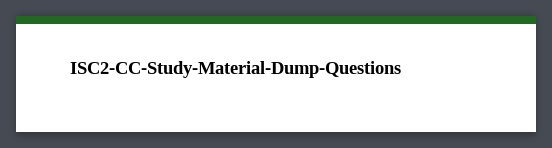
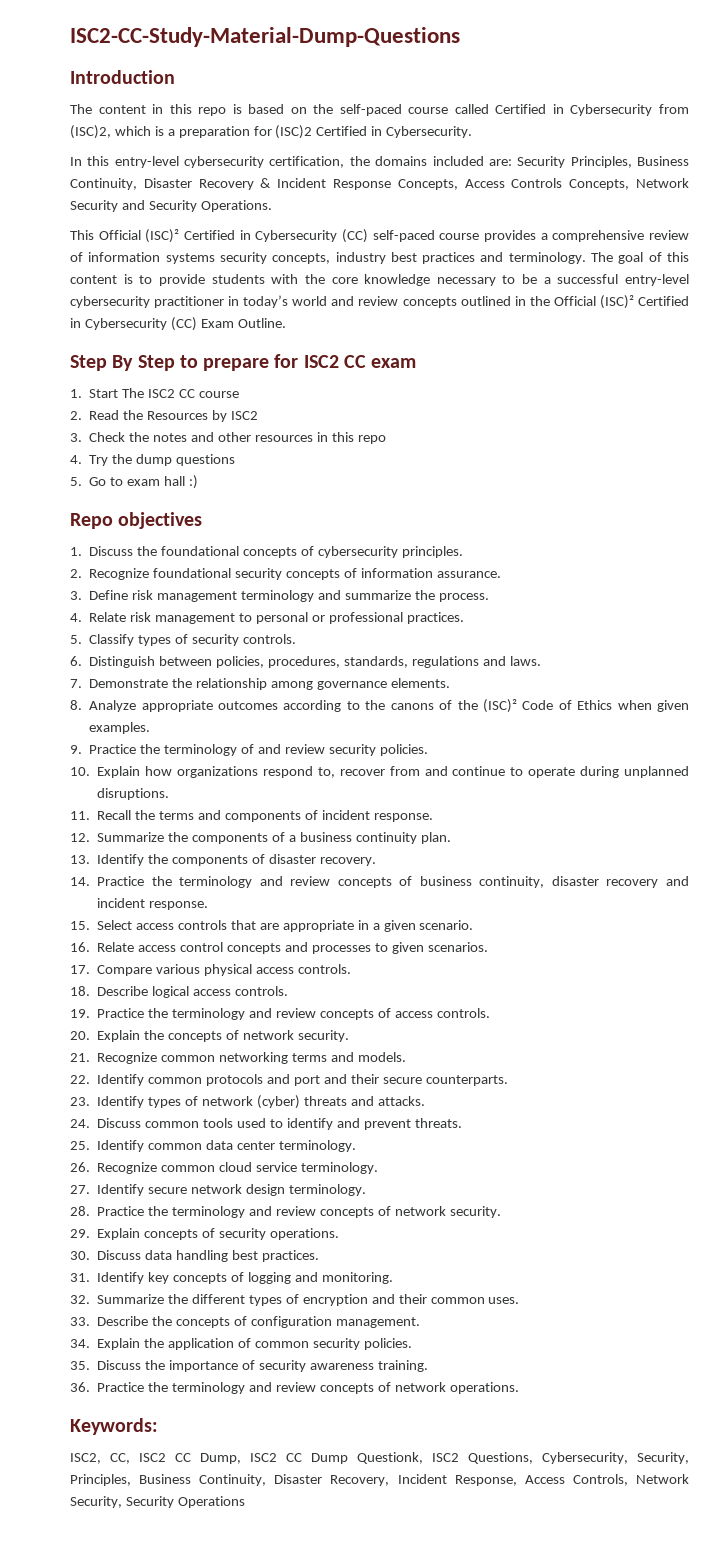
(401, 69) none -> [70,70,175,84] [70,104,689,116] [70,125,473,139] [70,156,689,168] [70,178,689,190] [70,200,272,212] [70,229,690,243] [70,252,689,264] [70,274,689,286] [70,295,690,309] [70,317,286,331] [70,354,417,371] [70,388,239,398] [70,410,258,422] [70,432,386,444] [70,454,235,466] [70,475,198,489] [70,512,203,529] [70,546,463,558] [70,568,501,580] [70,590,489,602] [70,612,464,624] [70,634,296,646] [70,656,541,668] [70,678,450,690] [70,699,689,713] [89,722,151,734] [70,744,428,756] [70,766,689,778] [97,788,170,800] [70,810,433,822] [70,832,451,844] [70,854,376,866] [70,876,689,888] [97,898,209,910] [70,920,474,932] [70,942,488,954] [70,964,351,976] [70,986,288,998] [70,1008,490,1020] [70,1030,349,1042] [70,1052,406,1064] [70,1074,508,1086] [70,1095,425,1109] [70,1118,462,1130] [70,1140,356,1152] [70,1162,378,1174] [70,1184,366,1196] [70,1206,501,1218] [70,1228,339,1240] [70,1250,319,1262] [70,1272,393,1284] [70,1294,520,1306] [70,1316,420,1328] [70,1338,412,1350] [70,1360,428,1372] [70,1382,519,1394] [70,1418,158,1435] [70,1452,689,1464] [70,1474,689,1486] [70,1496,245,1508] // Introduction // The content in this repo is based on the self-paced course called Certified in Cybersecurity from (ISC)2, which is a preparation for (ISC)2 Certified in Cybersecurity. // In this entry-level cybersecurity certification, the domains included are: Security Principles, Business Continuity, Disaster Recovery & Incident Response Concepts, Access Controls Concepts, Network Security and Security Operations. // This Official (ISC)² Certified in Cybersecurity (CC) self-paced course provides a comprehensive review of information systems security concepts, industry best practices and terminology. The goal of this content is to provide students with the core knowledge necessary to be a successful entry-level cybersecurity practitioner in today’s world and review concepts outlined in the Official (ISC)² Certified in Cybersecurity (CC) Exam Outline. // Step By Step to prepare for ISC2 CC exam // 1. Start The ISC2 CC course // 2. Read the Resources by ISC2 // 3. Check the notes and other resources in this repo // 4. Try the dump questions // 5. Go to exam hall :) // Repo objectives // 1. Discuss the foundational concepts of cybersecurity principles. // 2. Recognize foundational security concepts of information assurance. // 3. Define risk management terminology and summarize the process. // 4. Relate risk management to personal or professional practices. // 5. Classify types of security controls. // 6. Distinguish between policies, procedures, standards, regulations and laws. // 7. Demonstrate the relationship among governance elements. // 8. Analyze appropriate outcomes according to the canons of the (ISC)² Code of Ethics when given examples. // 9. Practice the terminology of and review security policies. // 10. Explain how organizations respond to, recover from and continue to operate during unplanned disruptions. // 11. Recall the terms and components of incident response. // 12. Summarize the components of a business continuity plan. // 13. Identify the components of disaster recovery. // 14. Practice the terminology and review concepts of business continuity, disaster recovery and incident response. // 15. Select access controls that are appropriate in a given scenario. // 16. Relate access control concepts and processes to given scenarios. // 17. Compare various physical access controls. // 18. Describe logical access controls. // 19. Practice the terminology and review concepts of access controls. // 20. Explain the concepts of network security. // 21. Recognize common networking terms and models. // 22. Identify common protocols and port and their secure counterparts. // 23. Identify types of network (cyber) threats and attacks. // 24. Discuss common tools used to identify and prevent threats. // 25. Identify common data center terminology. // 26. Recognize common cloud service terminology. // 27. Identify secure network design terminology. // 28. Practice the terminology and review concepts of network security. // 29. Explain concepts of security operations. // 30. Discuss data handling best practices. // 31. Identify key concepts of logging and monitoring. // 32. Summarize the different types of encryption and their common uses. // 33. Describe the concepts of configuration management. // 34. Explain the application of common security policies. // 35. Discuss the importance of security awareness training. // 36. Practice the terminology and review concepts of network operations. // Keywords: // ISC2, CC, ISC2 CC Dump, ISC2 CC Dump Questionk, ISC2 Questions, Cybersecurity, Security, Principles, Business Continuity, Disaster Recovery, Incident Response, Access Controls, Network Security, Security Operations

